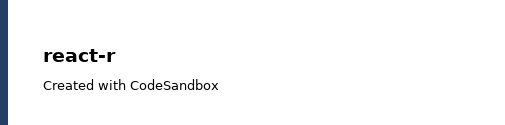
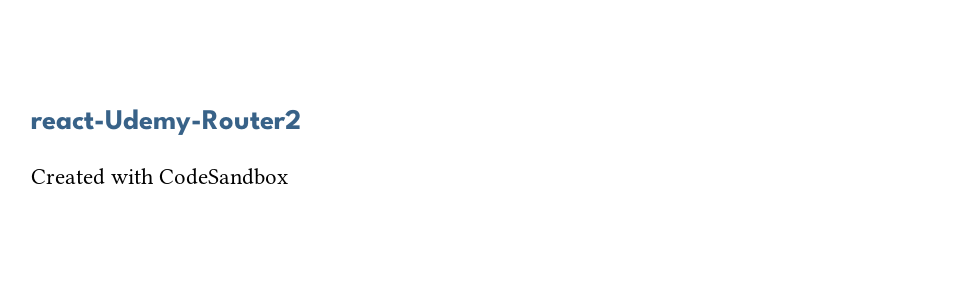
[43,49,116,62] react-r -> [31,109,301,135] react-Udemy-Router2

